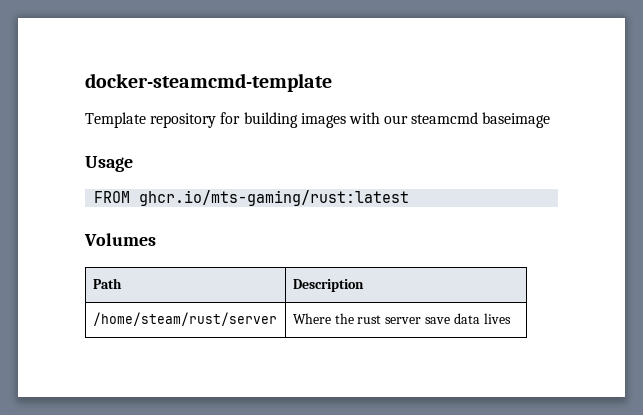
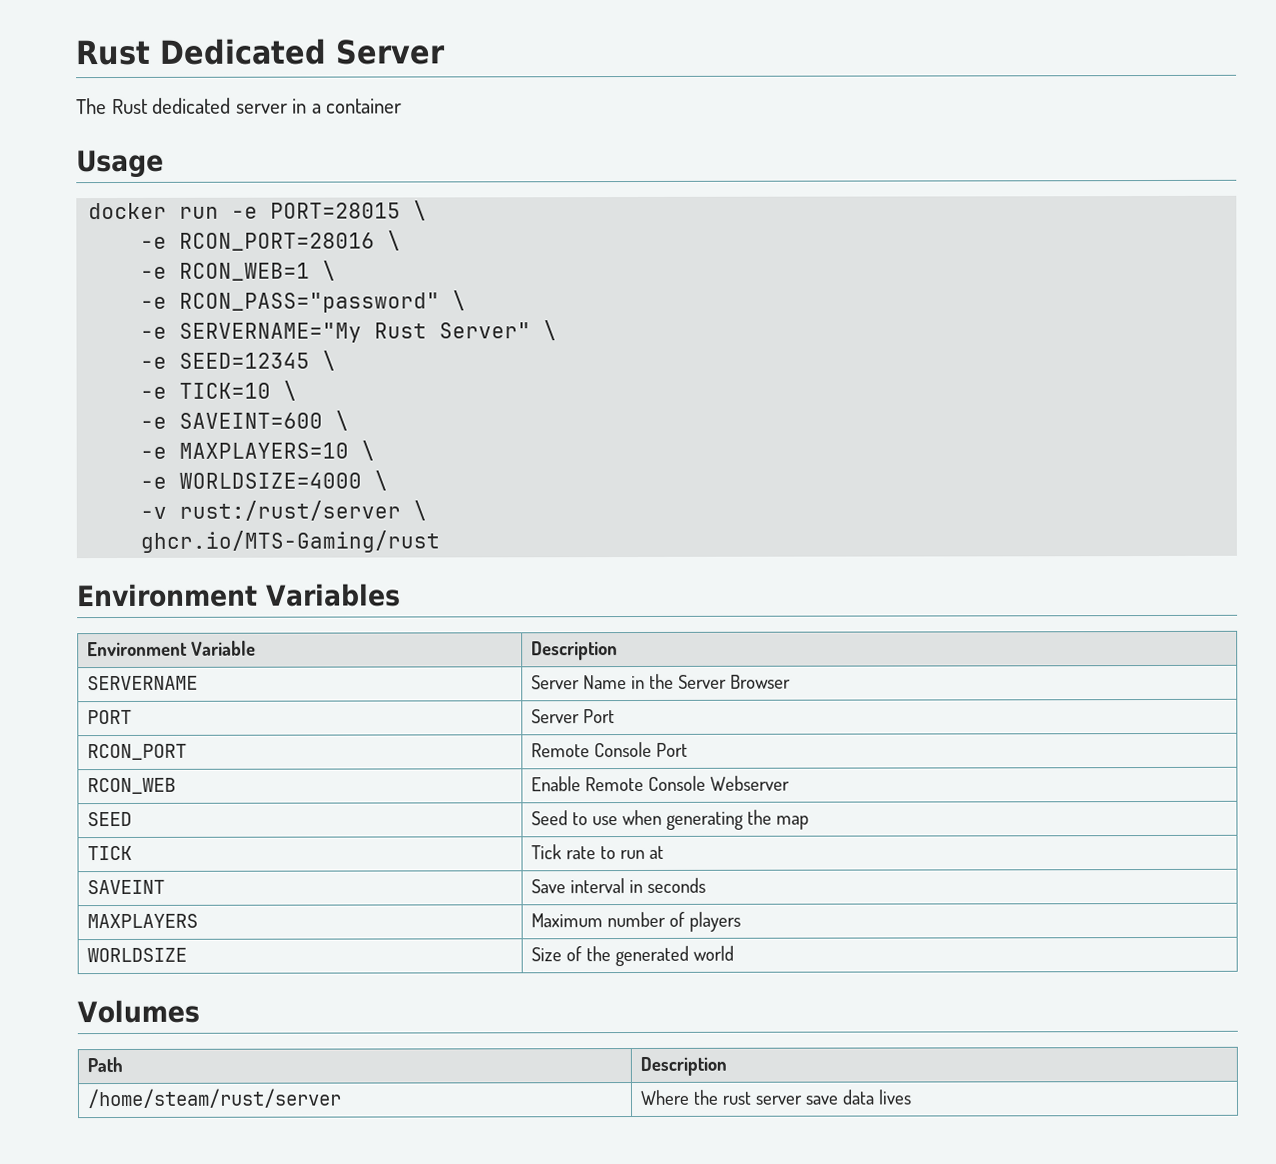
[85,73,332,92] [85,112,551,128] [85,156,133,172] [94,190,410,206] docker-steamcmd-template // Template repository for building images with our steamcmd baseimage // Usage // FROM ghcr.io/mts-gaming/rust:latest -> [75,38,446,66] [76,97,403,115] [76,149,164,179] [88,200,428,221] [140,230,402,251] [140,260,337,281] [140,290,467,313] [140,320,558,343] [140,350,337,371] [140,380,298,401] [140,410,350,431] [140,440,376,461] [140,470,389,491] [140,500,428,521] [140,530,441,553] [77,583,401,608] [87,640,257,657] [531,641,619,661] [87,675,199,691] [531,673,792,690] [87,709,133,725] [531,709,616,724] [87,743,188,761] [531,741,689,758] [87,777,177,795] [531,775,791,792] [87,811,133,827] [531,809,810,830] [87,845,133,861] [531,844,665,860] [87,879,166,895] [531,877,707,894] [87,913,199,929] [531,911,742,932] [87,947,188,963] [531,945,735,967] Rust Dedicated Server // The Rust dedicated server in a container // Usage // docker run -e PORT=28015 \ // -e RCON_PORT=28016 \ // -e RCON_WEB=1 \ // -e RCON_PASS="password" \ // -e SERVERNAME="My Rust Server" \ // -e SEED=12345 \ // -e TICK=10 \ // -e SAVEINT=600 \ // -e MAXPLAYERS=10 \ // -e WORLDSIZE=4000 \ // -v rust:/rust/server \ // ghcr.io/MTS-Gaming/rust // Environment Variables // Environment Variable | Description // SERVERNAME | Server Name in the Server Browser // PORT | Server Port // RCON_PORT | Remote Console Port // RCON_WEB | Enable Remote Console Webserver // SEED | Seed to use when generating the map // TICK | Tick rate to run at // SAVEINT | Save interval in seconds // MAXPLAYERS | Maximum number of players // WORLDSIZE | Size of the generated world

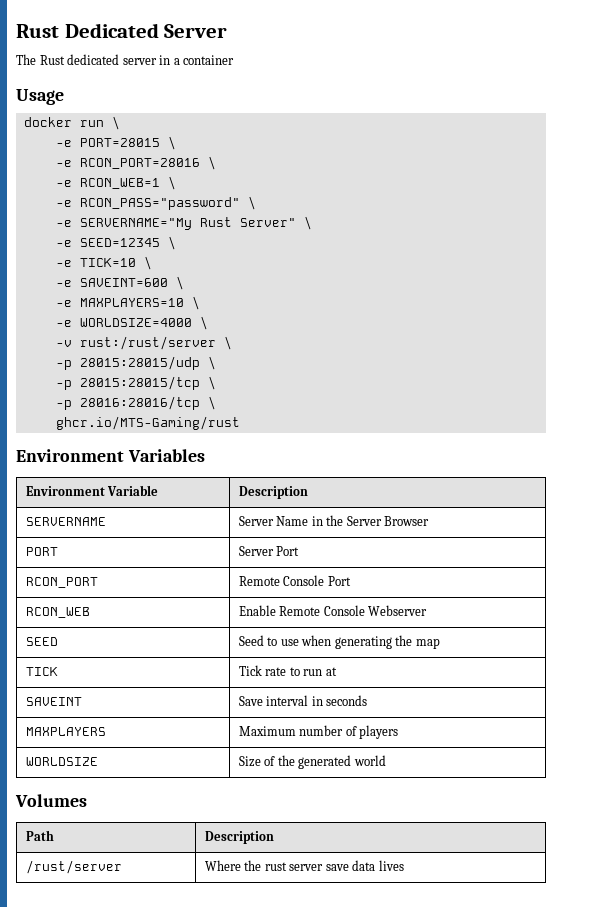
(220, 212) none -> [111,116,120,130] \ //
(428, 510) none -> [55,356,216,370] [55,376,216,390] [55,396,216,410] // -p 28015:28015/udp \ // -p 28015:28015/tcp \ // -p 28016:28016/tcp \
[87,1088,343,1109] /home/steam/rust/server -> [25,860,122,874] /rust/server

